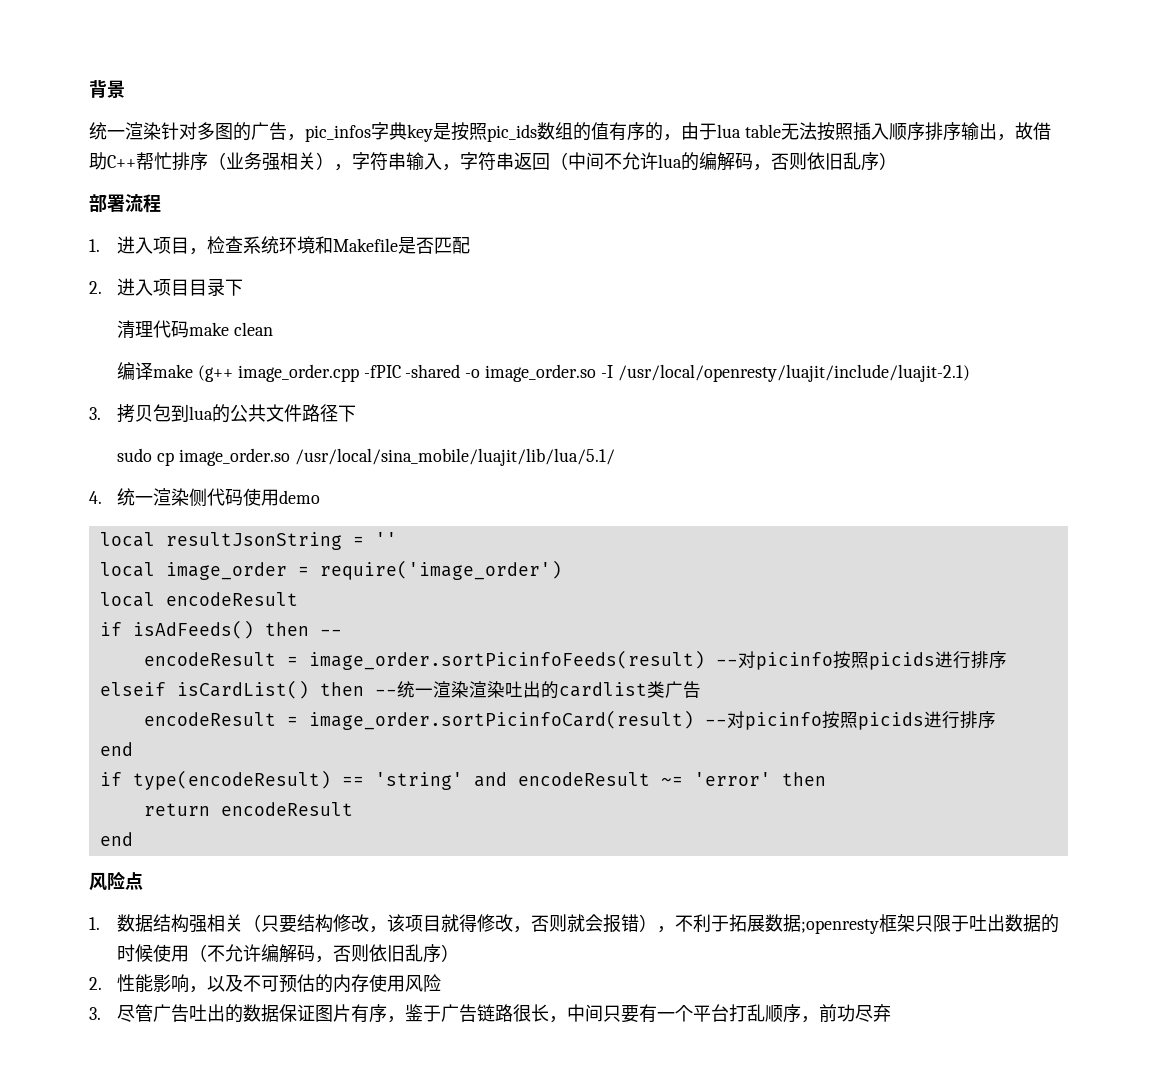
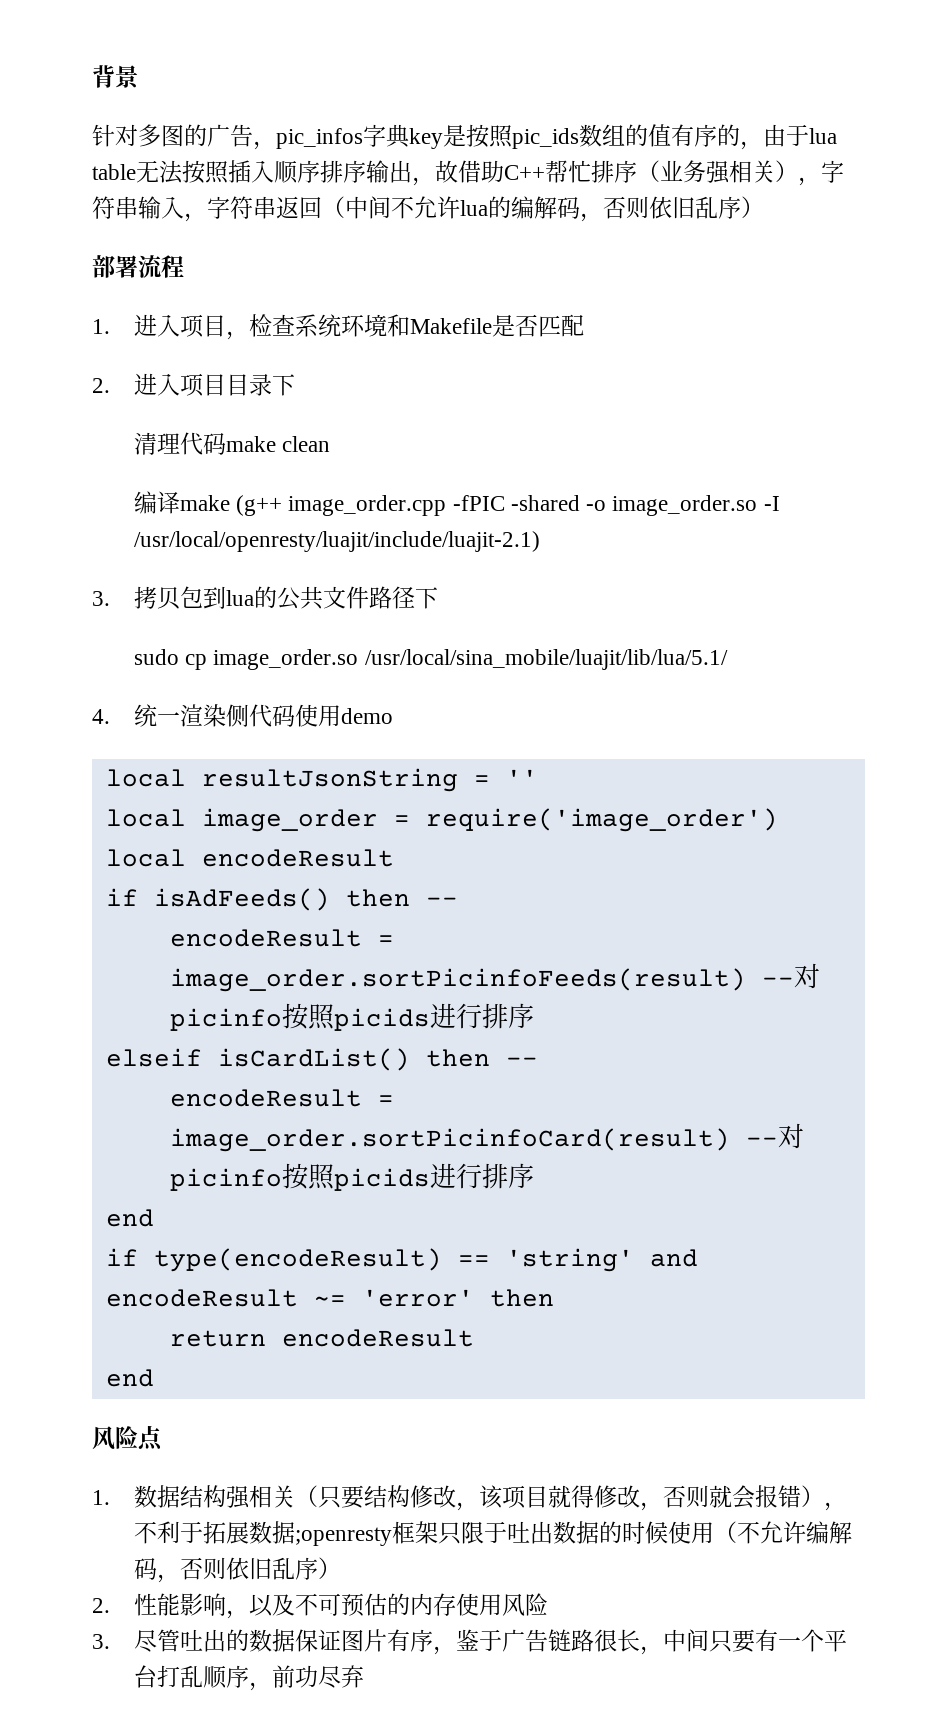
[89,122,161,140] 统一渲染 -> (139, 77) none
[396,681,701,699] 统一渲染渲染吐出的cardlist类广告 -> (538, 1061) none
[152,1004,189,1022] 广告 -> (181, 1640) none

